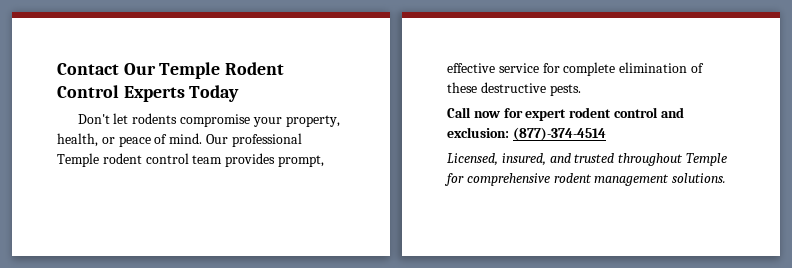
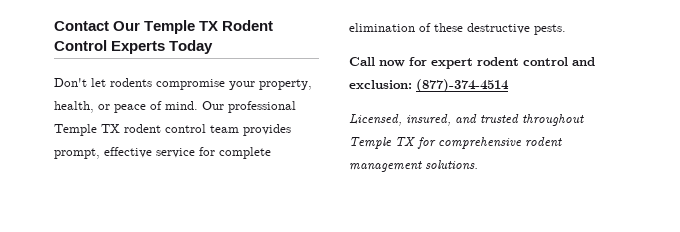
(221, 70) none -> [199,21,219,31] TX
(99, 160) none -> [101,124,120,133] TX
(727, 159) none -> [395,137,415,146] TX

